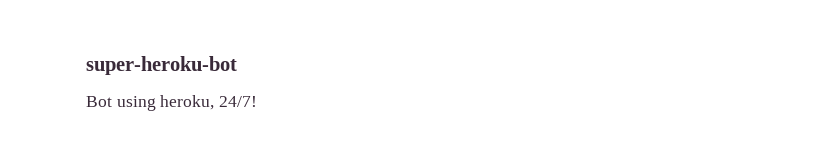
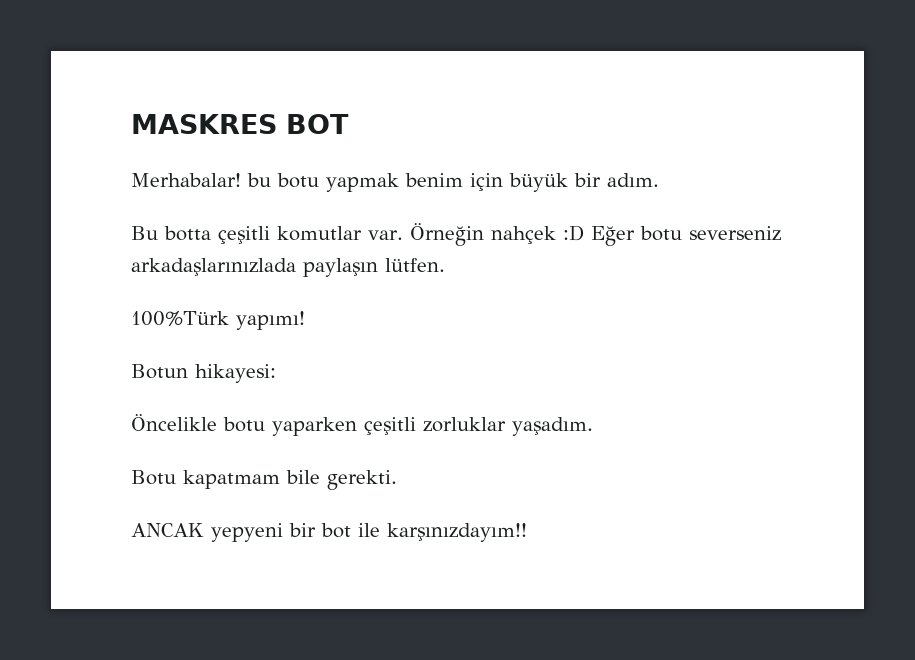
[86,56,237,75] [86,95,258,111] super-heroku-bot // Bot using heroku, 24/7! -> [131,114,349,134] [131,173,659,192] [131,223,781,246] [131,258,445,277] [131,311,305,330] [131,364,276,383] [131,414,593,436] [131,470,397,490] [131,523,527,542] MASKRES BOT // Merhabalar! bu botu yapmak benim için büyük bir adım. // Bu botta çeşitli komutlar var. Örneğin nahçek :D Eğer botu severseniz arkadaşlarınızlada paylaşın lütfen. // 100%Türk yapımı! // Botun hikayesi: // Öncelikle botu yaparken çeşitli zorluklar yaşadım. // Botu kapatmam bile gerekti. // ANCAK yepyeni bir bot ile karşınızdayım!!

